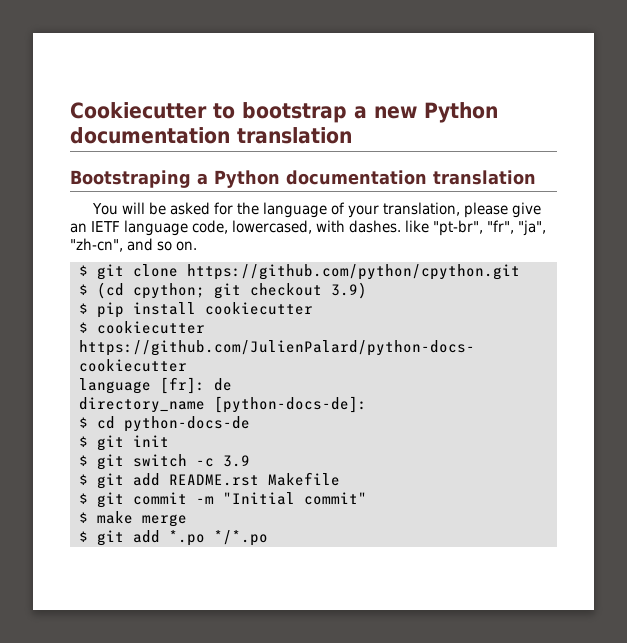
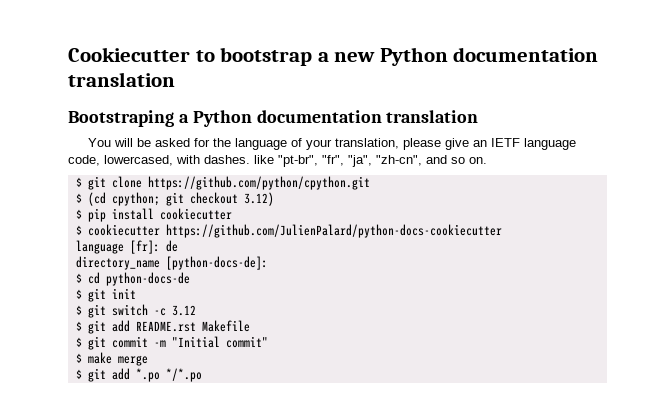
[330,282,367,299] 3.9) -> [243,192,274,206] 3.12)
[222,455,250,467] 3.9 -> [171,305,196,316] 3.12

